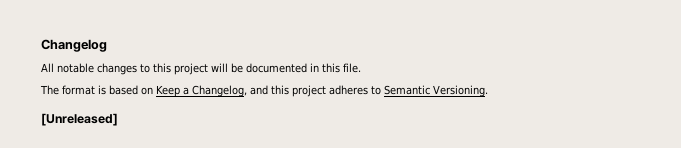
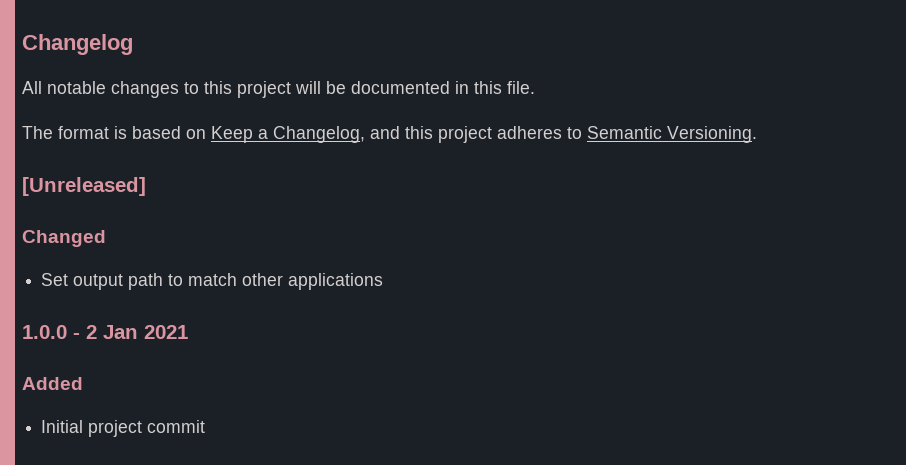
(118, 119) none -> [22,230,106,247] [41,273,384,290] [22,325,188,339] [22,377,83,390] [41,420,206,437] // Changed // Set output path to match other applications // 1.0.0 - 2 Jan 2021 // Added // Initial project commit

